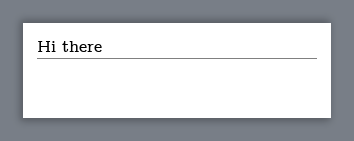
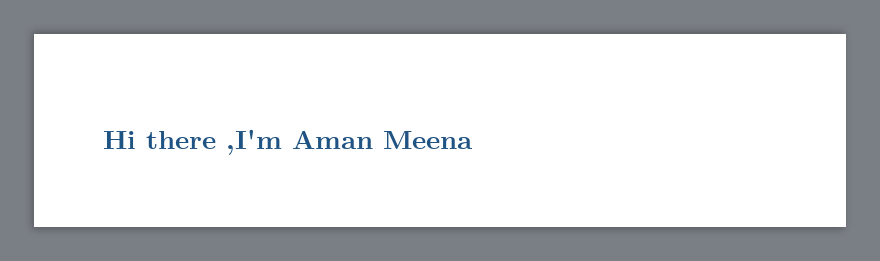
(102, 46) none -> [226,129,473,155] ,I'm Aman Meena

